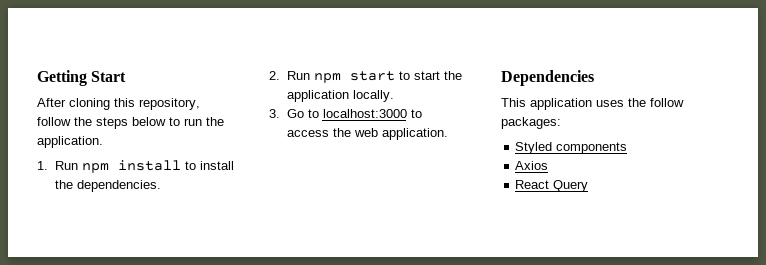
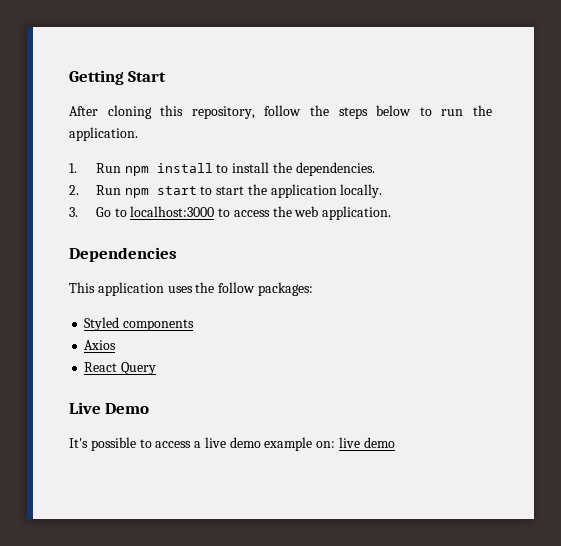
(589, 186) none -> [69,402,150,414] [69,437,395,451] // Live Demo // It's possible to access a live demo example on: live demo

